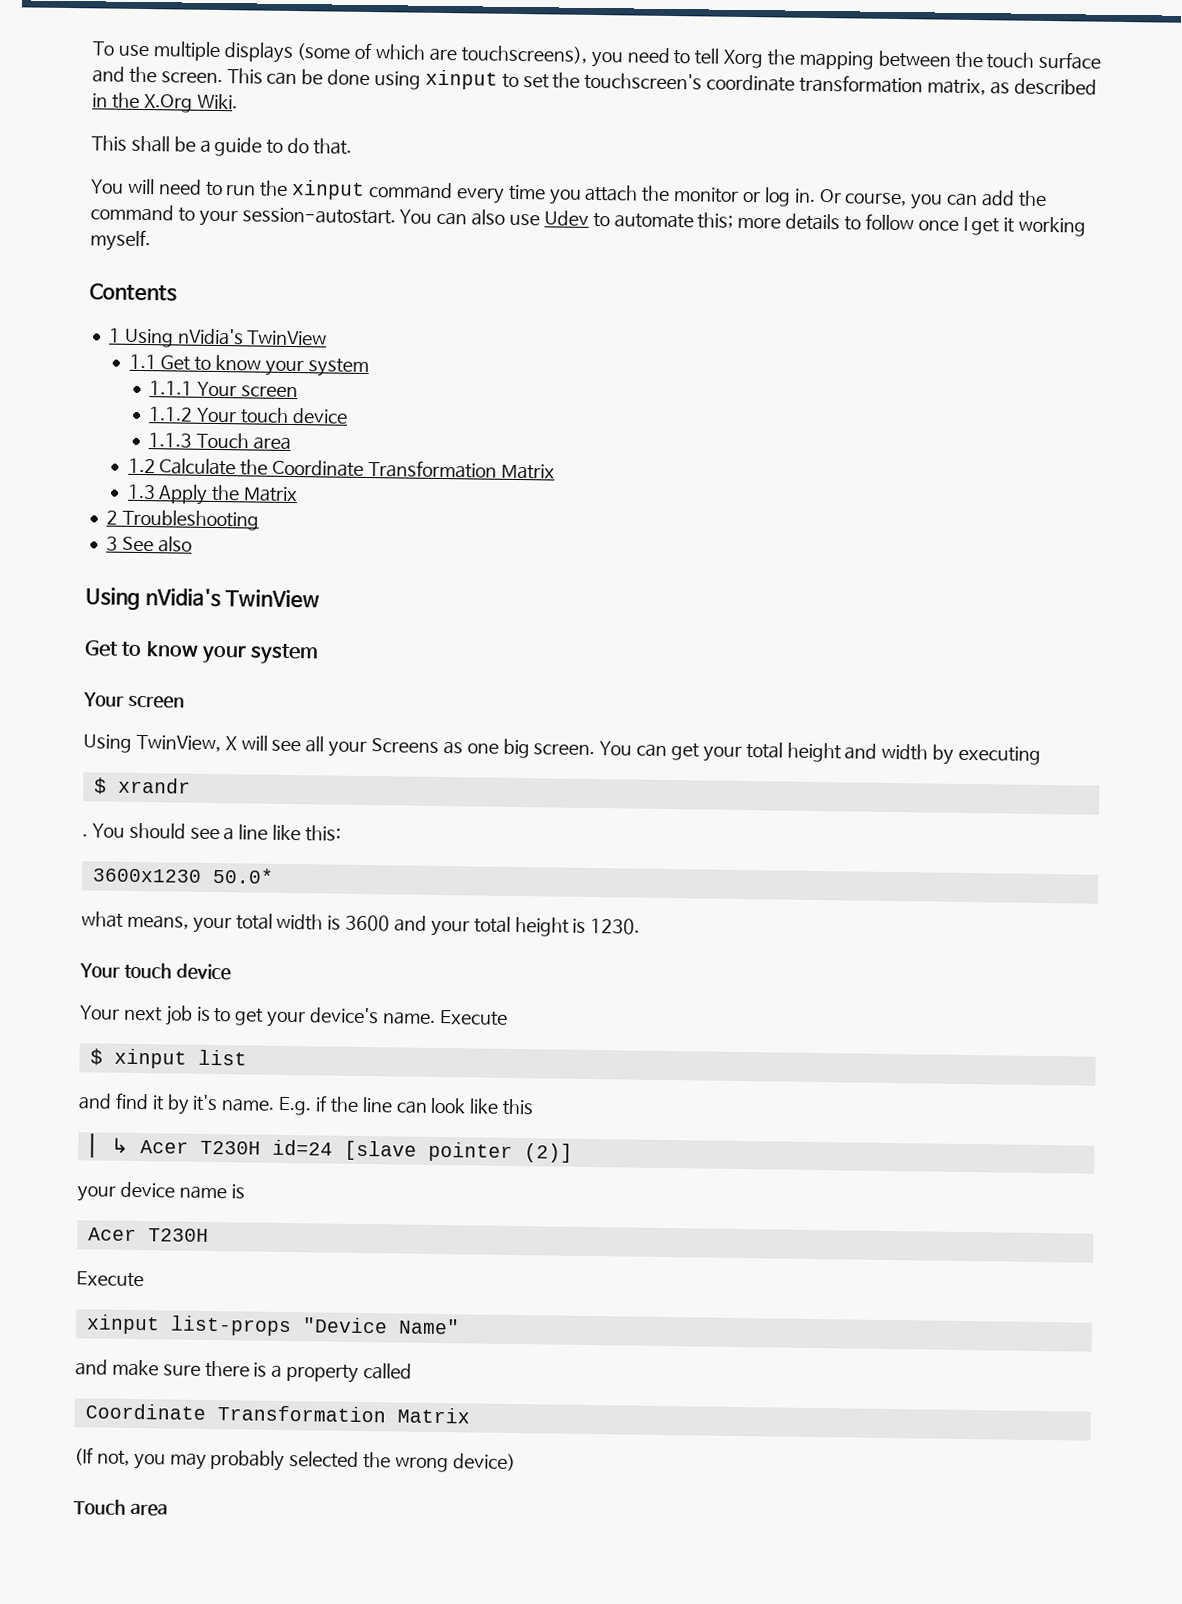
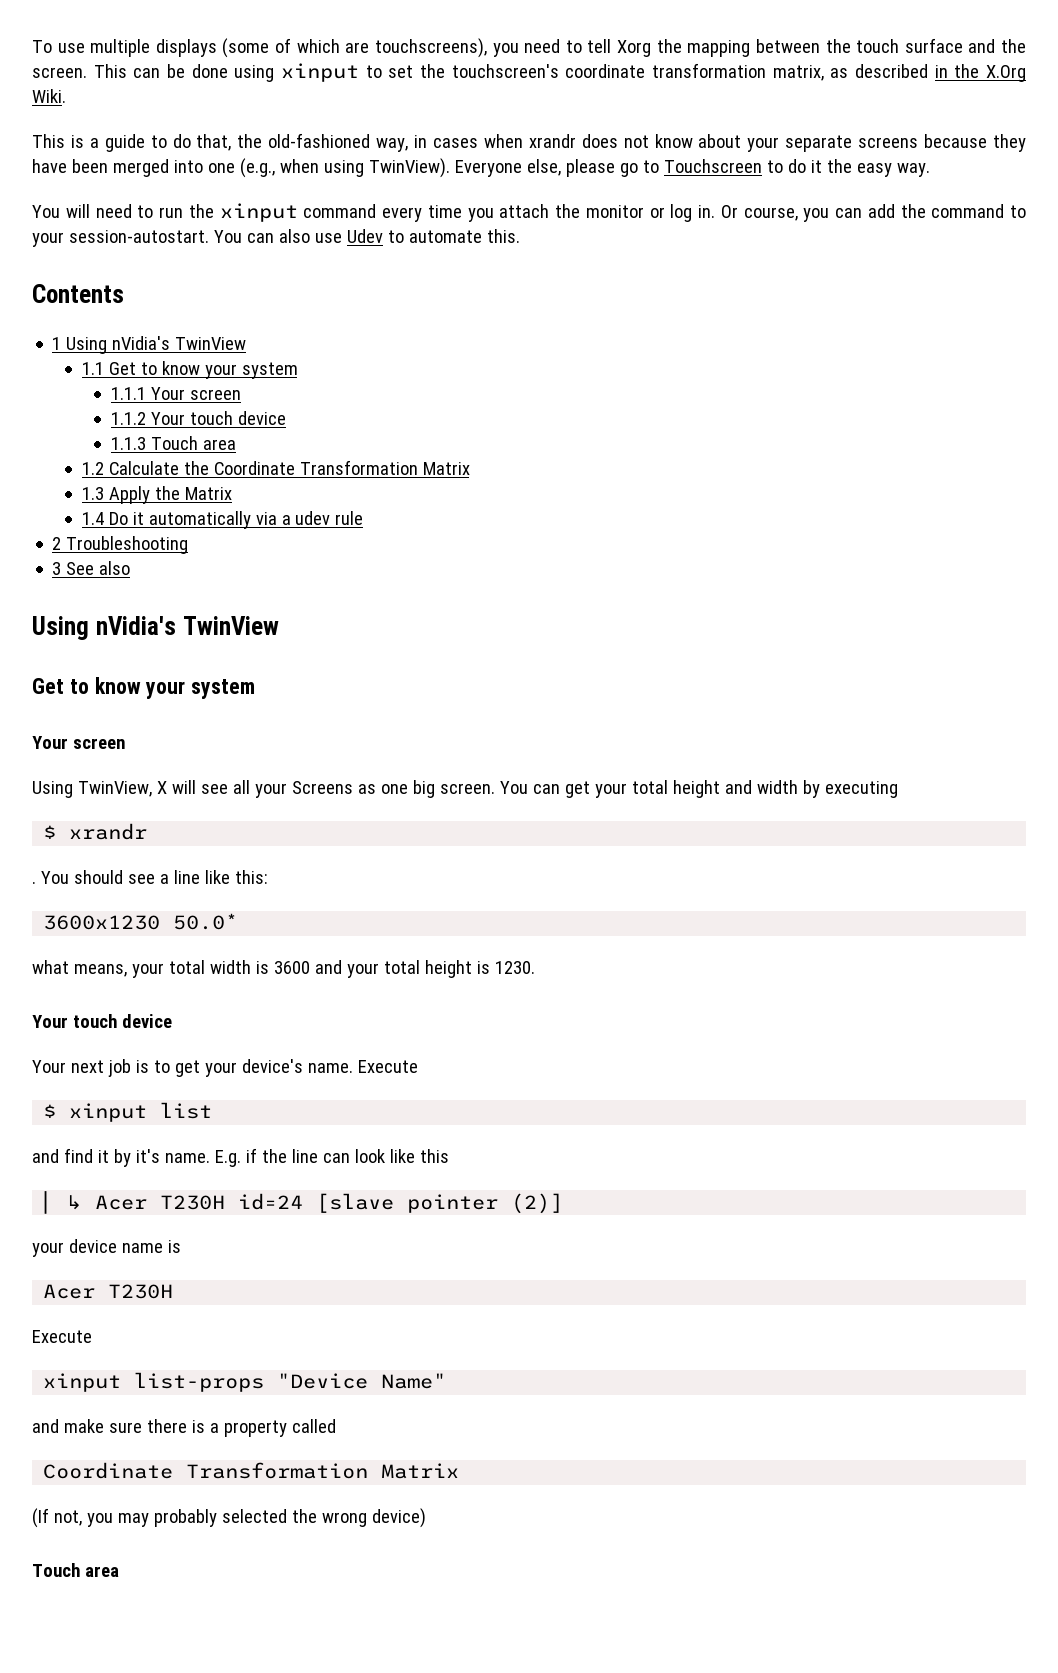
[130,135,196,153] shall be -> [70,135,84,148] is
[313,138,353,155] that. -> [196,133,1026,152] [32,158,930,178] that, the old-fashioned way, in cases when xrandr does not know about your separate screens because they have been merged into one (e.g., when using TwinView). Everyone else, please go to Touchscreen to do it the easy way.
[697,212,1087,237] [90,229,151,252] this; more details to follow once I get it working myself. -> [486,229,520,243] this.
(299, 494) none -> [81,511,364,529] // 1.4 Do it automatically via a udev rule

